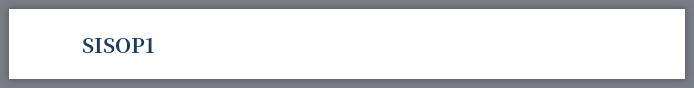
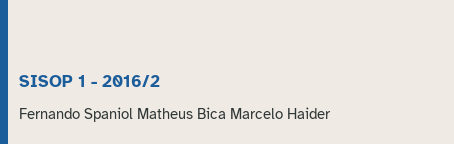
[82,38,155,53] SISOP1 -> [19,75,160,87] [19,107,331,122] SISOP 1 - 2016/2 // Fernando Spaniol Matheus Bica Marcelo Haider

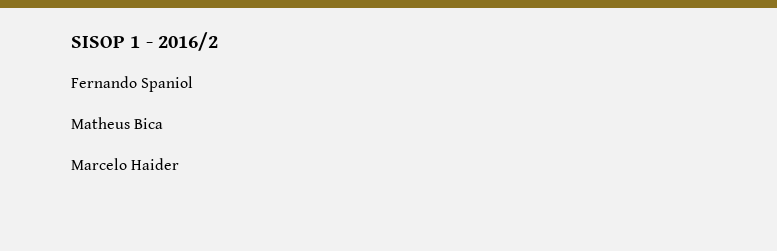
(133, 114) none -> (194, 84) //
(226, 113) none -> (164, 123) //

